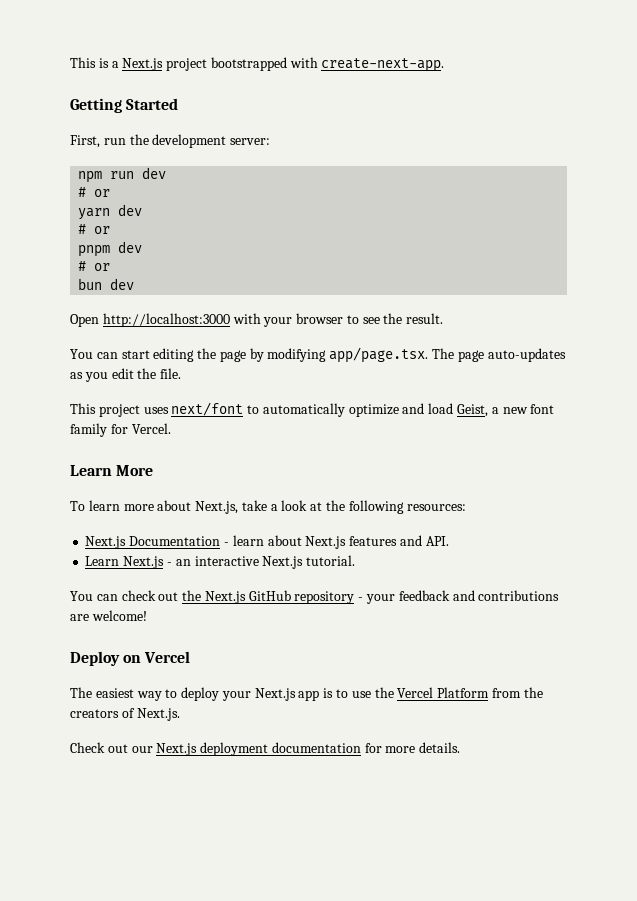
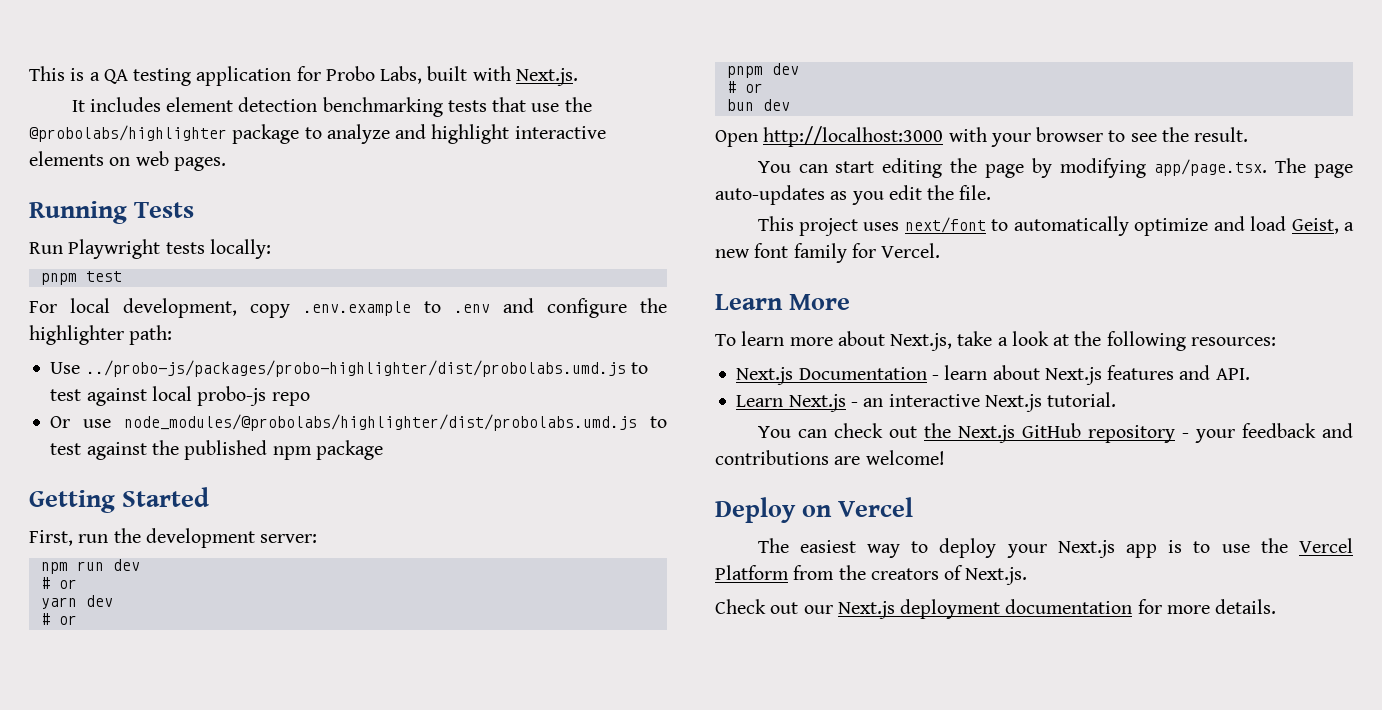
[122,57,445,72] Next.js project bootstrapped with create-next-app. -> [103,66,578,86] [71,97,592,117] [29,124,606,144] [29,151,226,171] [29,201,195,224] [29,239,271,259] [40,271,122,285] [29,298,667,318] [29,325,173,345] [50,360,648,377] [50,386,310,406] [50,414,667,431] [50,440,383,460] QA testing application for Probo Labs, built with Next.js. // It includes element detection benchmarking tests that use the @probolabs/highlighter package to analyze and highlight interactive elements on web pages. // Running Tests // Run Playwright tests locally: // pnpm test // For local development, copy .env.example to .env and configure the highlighter path: // Use ../probo-js/packages/probo-highlighter/dist/probolabs.umd.js to test against local probo-js repo // Or use node_modules/@probolabs/highlighter/dist/probolabs.umd.js to test against the published npm package

